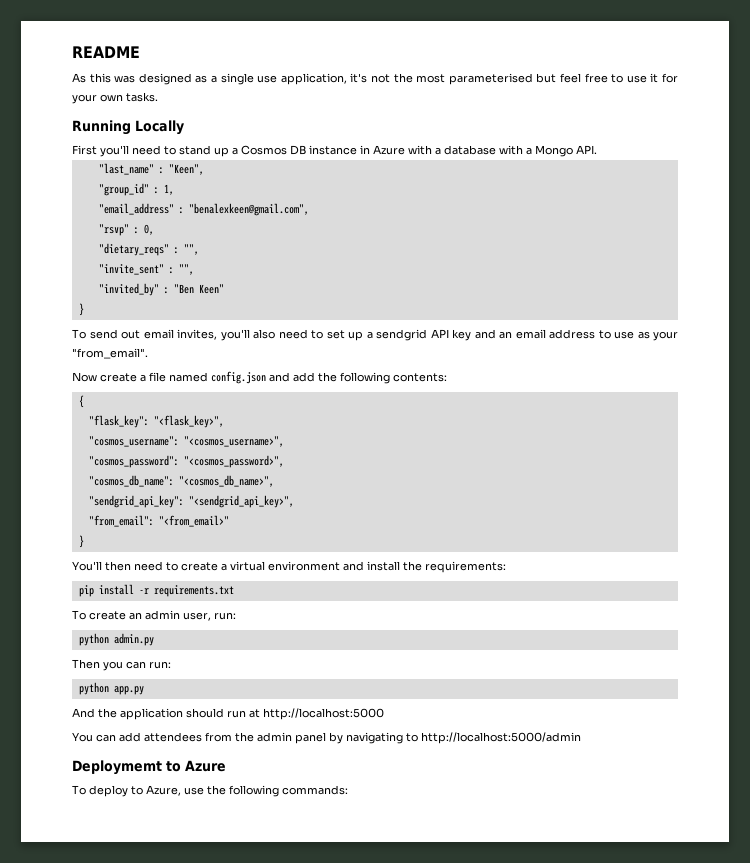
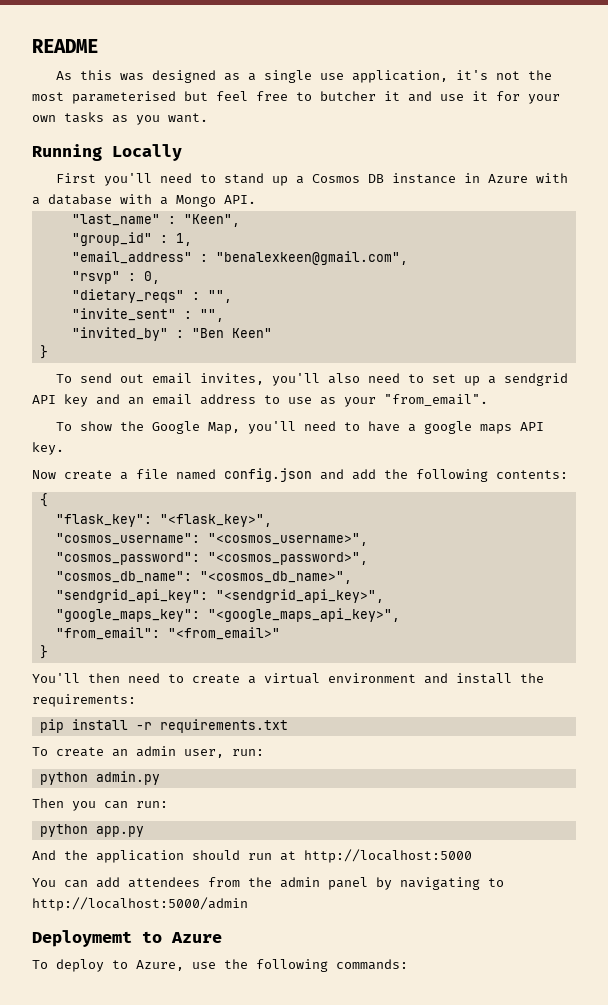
(624, 78) none -> [320,91,432,102] butcher it and
[126,92,158,102] tasks. -> [64,112,208,125] tasks as you want.
(148, 353) none -> [56,421,545,434] [32,442,64,455] // To show the Google Map, you'll need to have a google maps API key.
(294, 501) none -> [55,608,400,622] // "google_maps_key": "<google_maps_api_key>",

